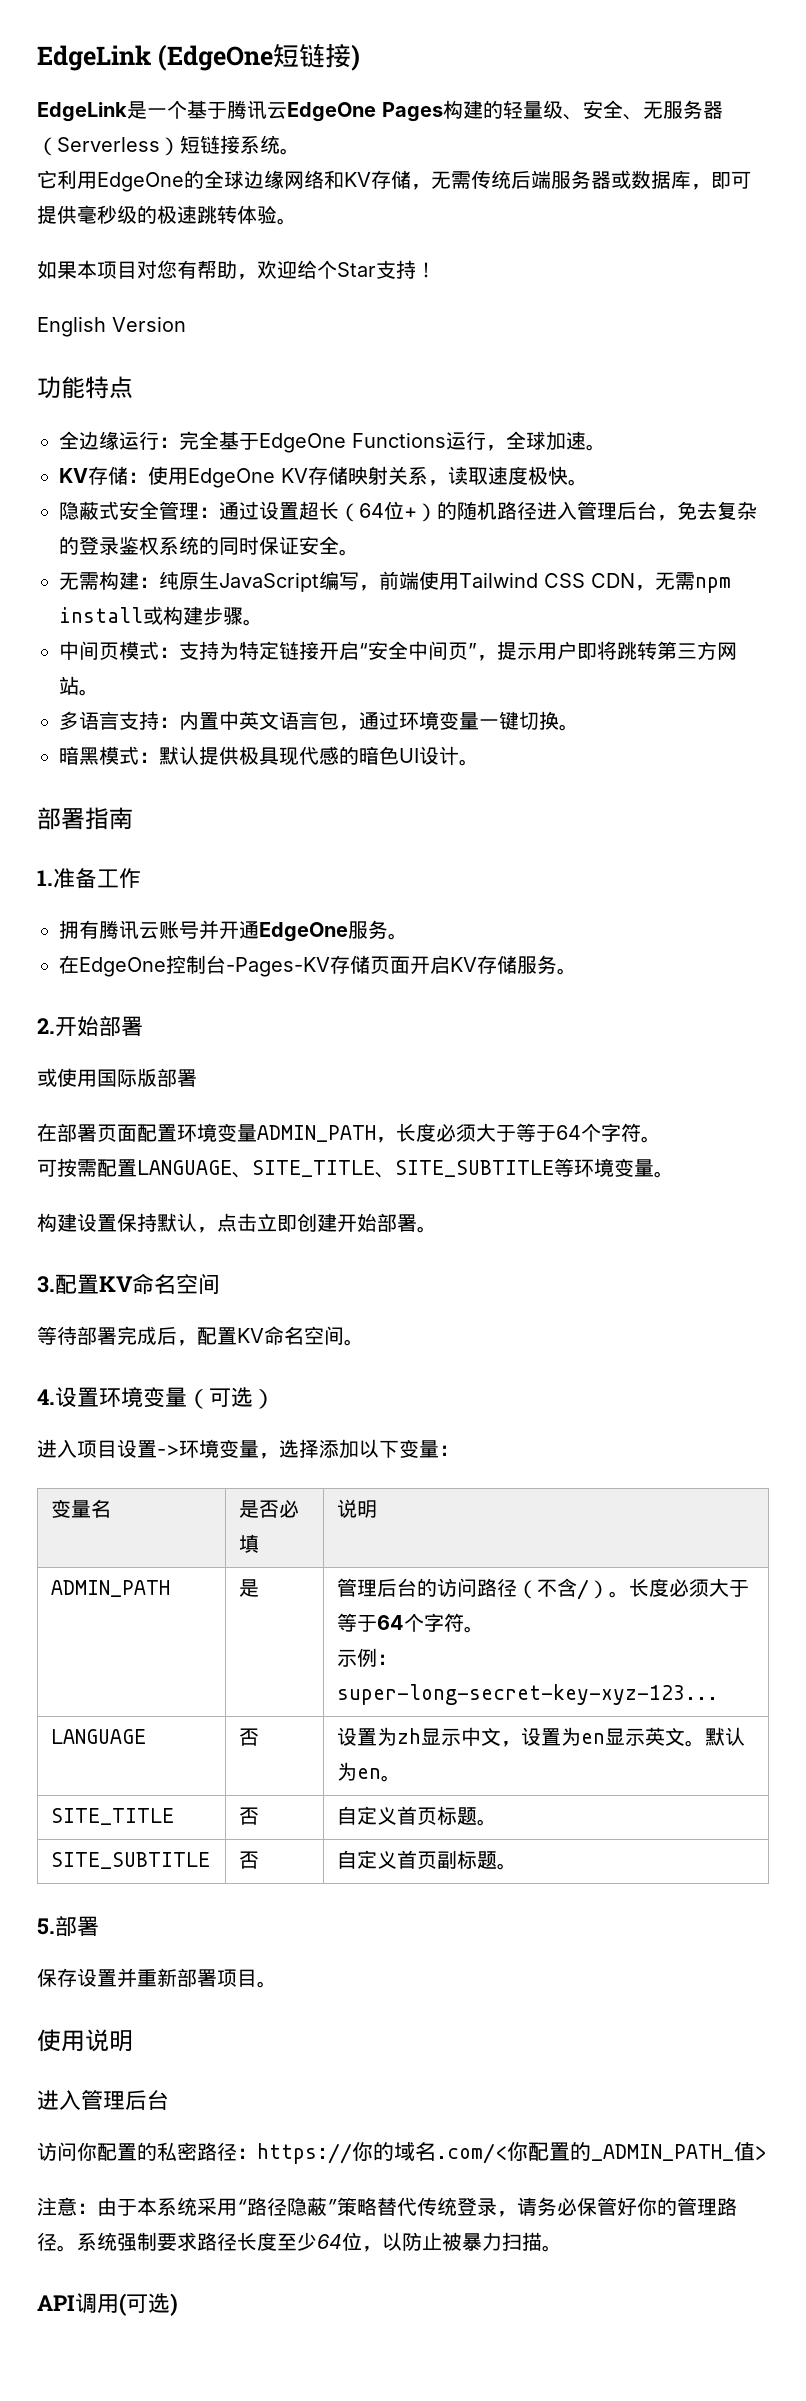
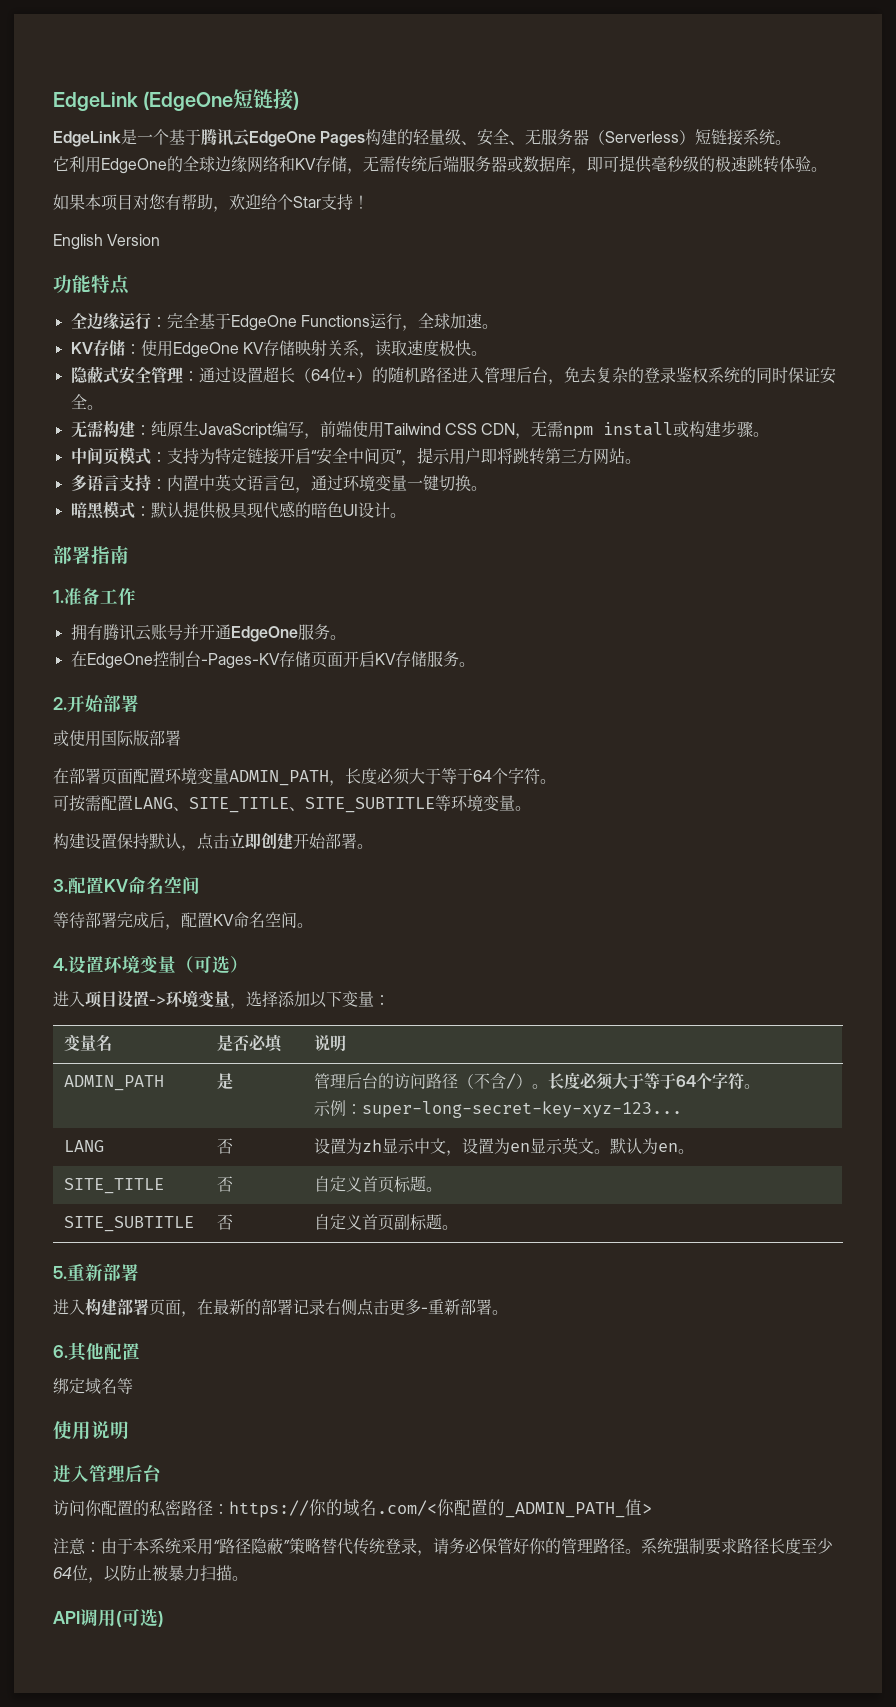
[137,1160,232,1175] LANGUAGE -> [133,797,173,809] LANG
[51,1729,147,1744] LANGUAGE -> [64,1140,105,1152] LANG
[55,1916,99,1936] [37,1968,277,1988] 部署 // 保存设置并重新部署项目。 -> [67,1263,139,1281] [53,1298,508,1317] [53,1342,140,1362] [53,1378,133,1394] 重新部署 // 进入构建部署页面，在最新的部署记录右侧点击更多-重新部署。 // 6.其他配置 // 绑定域名等

